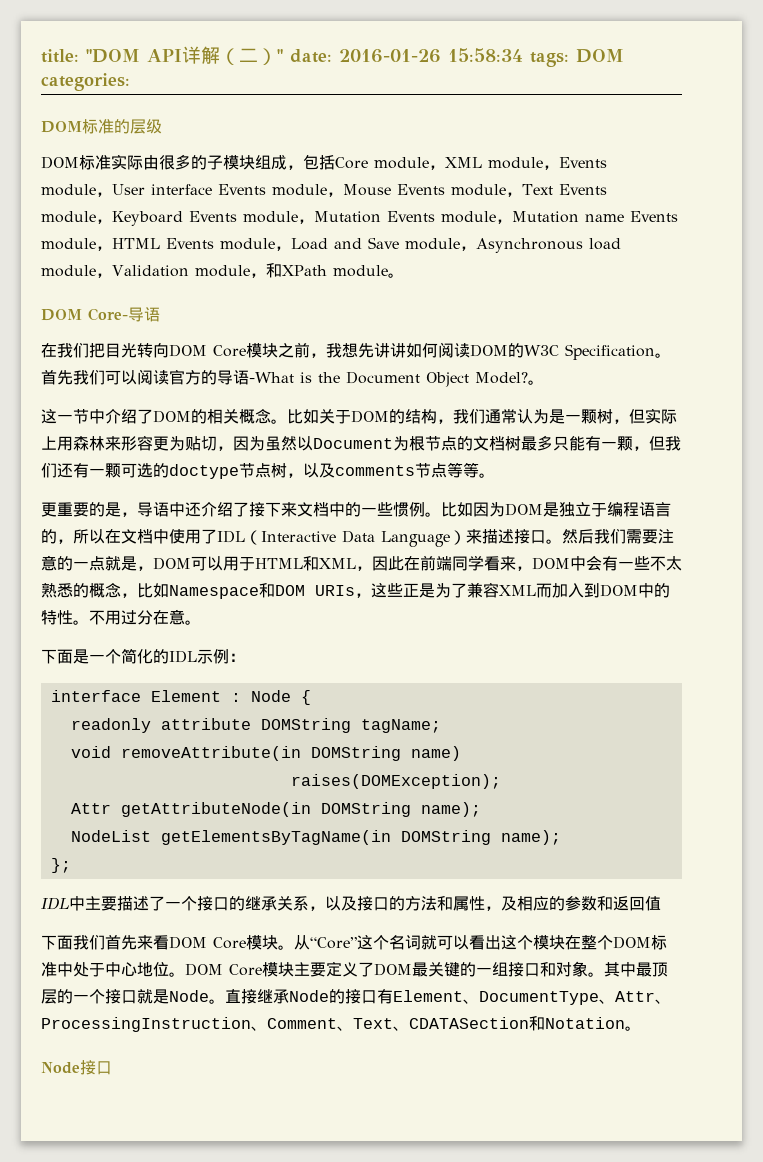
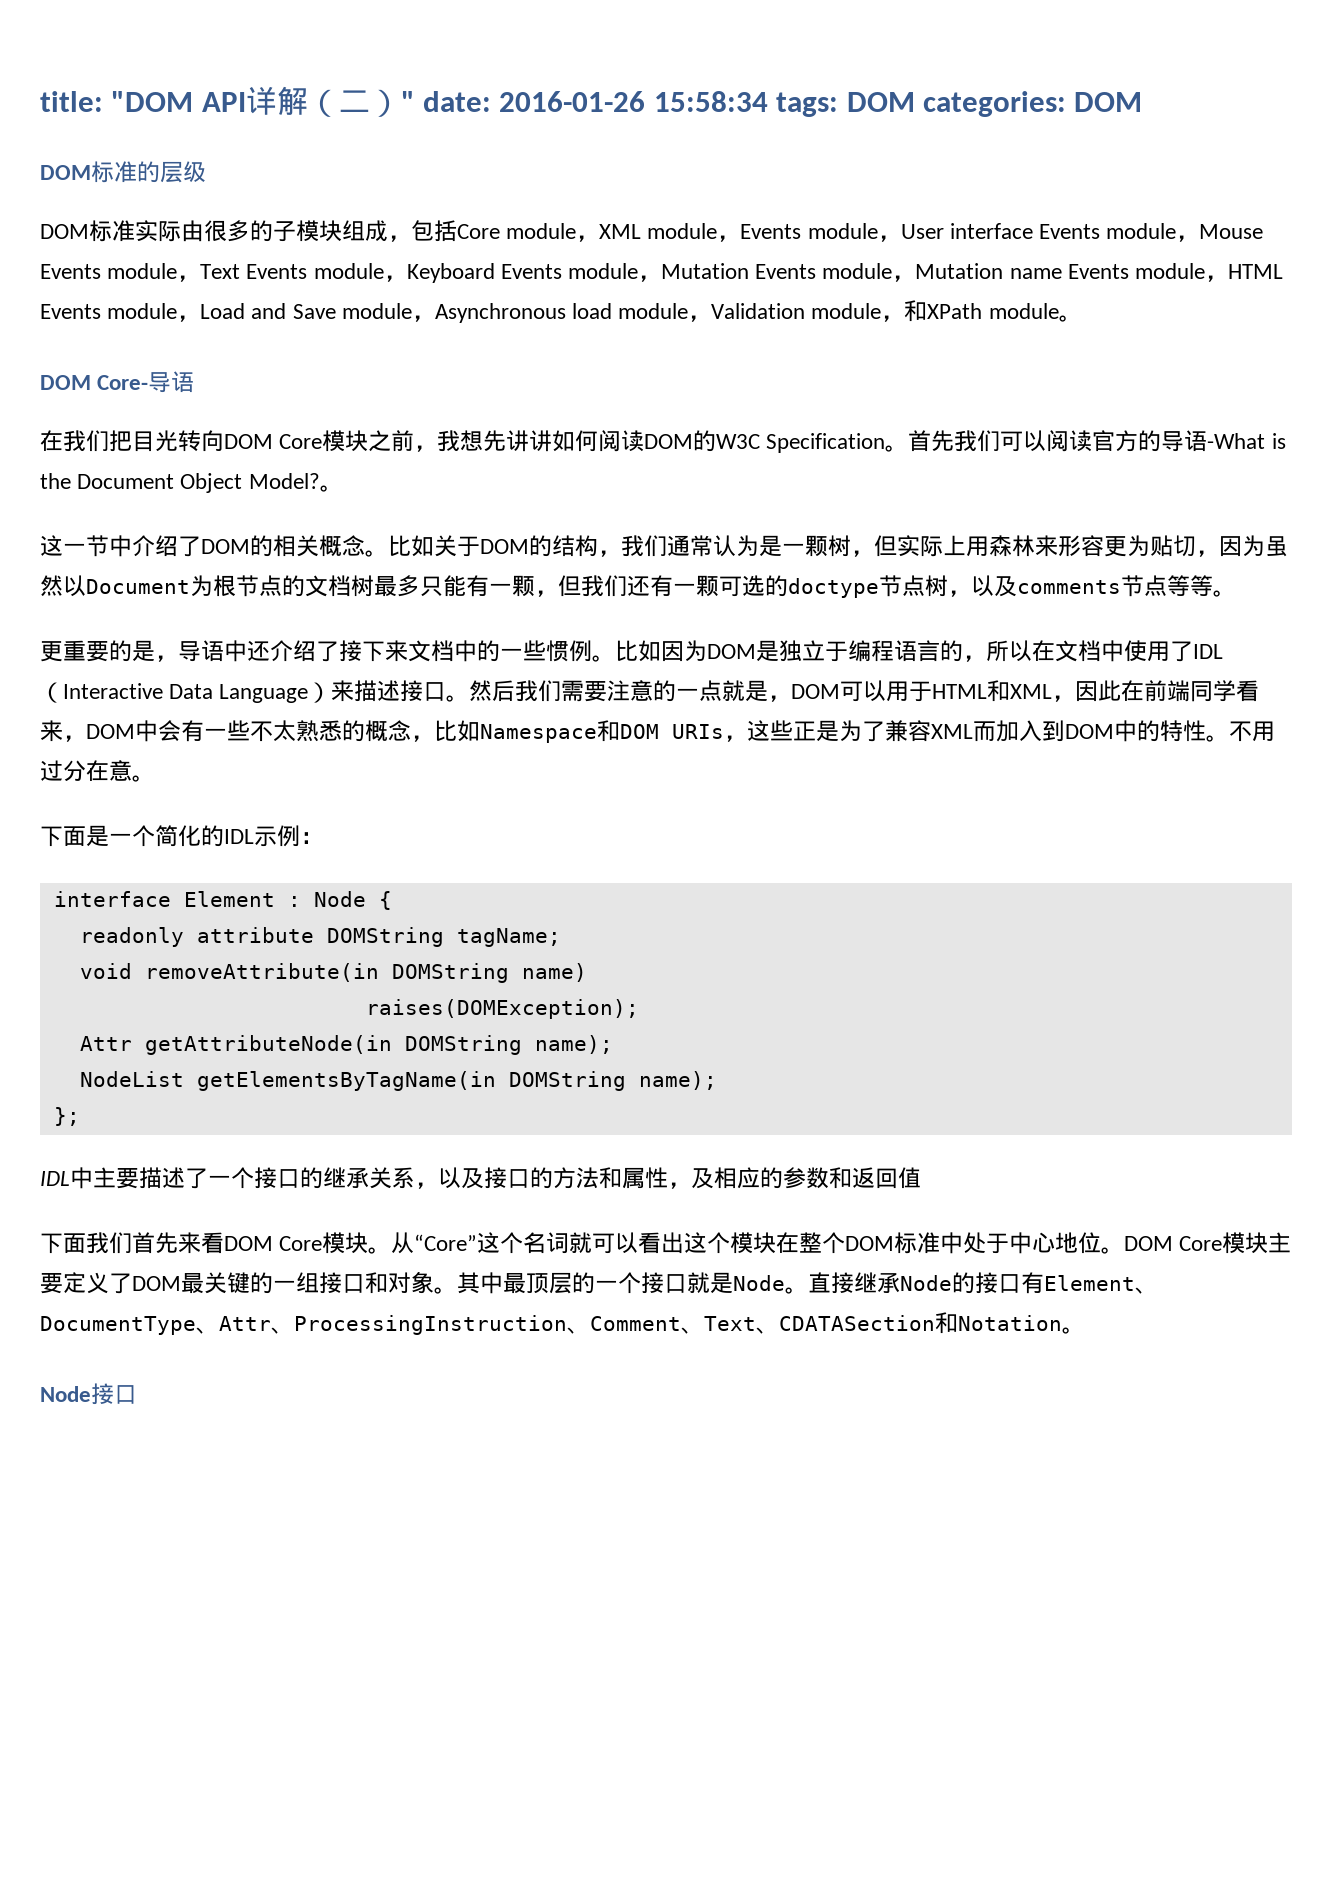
(130, 82) none -> [1074,92,1143,112] DOM

